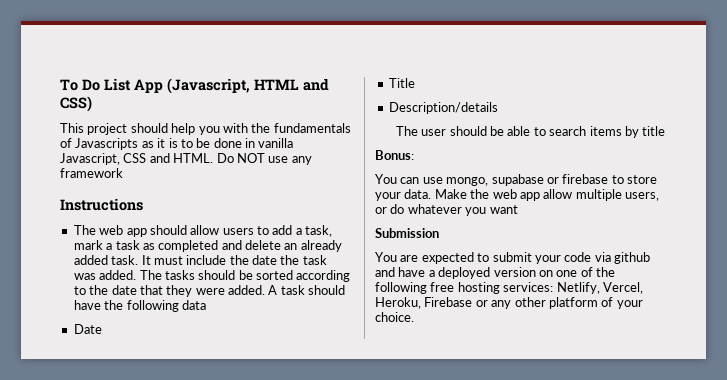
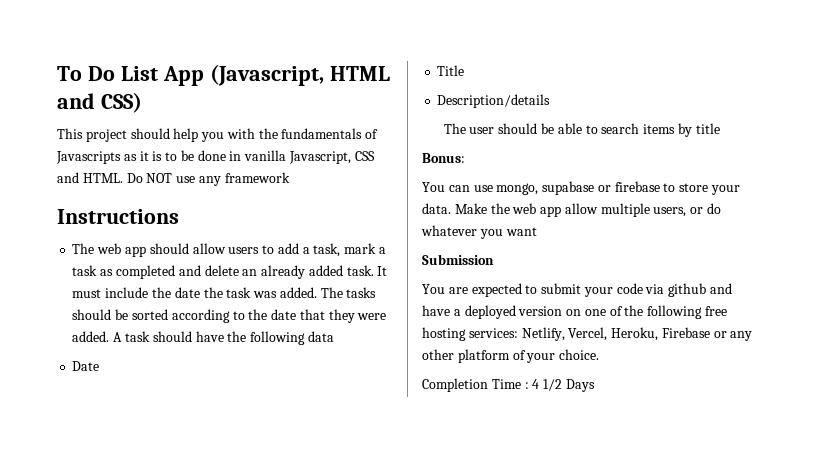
(414, 317) none -> [422,378,595,392] // Completion Time : 4 1/2 Days

